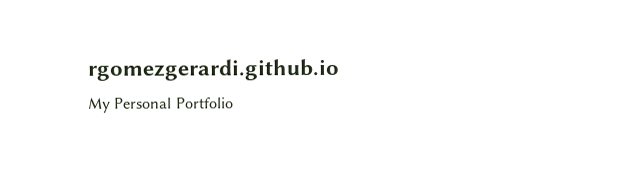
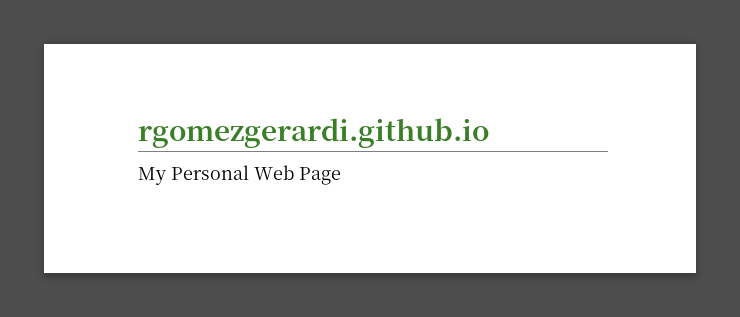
[175,97,234,109] Portfolio -> [254,165,341,185] Web Page

